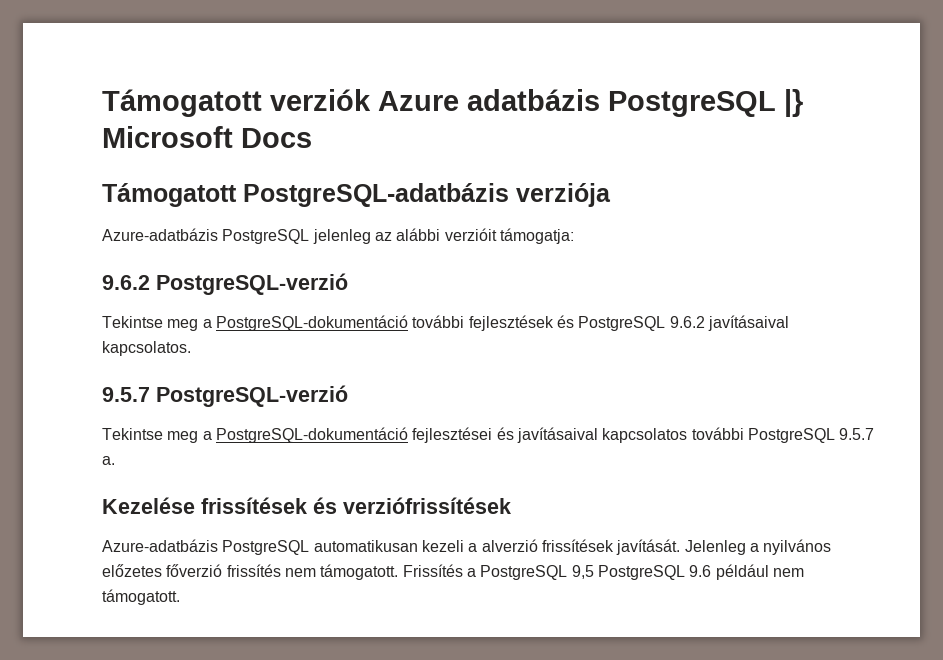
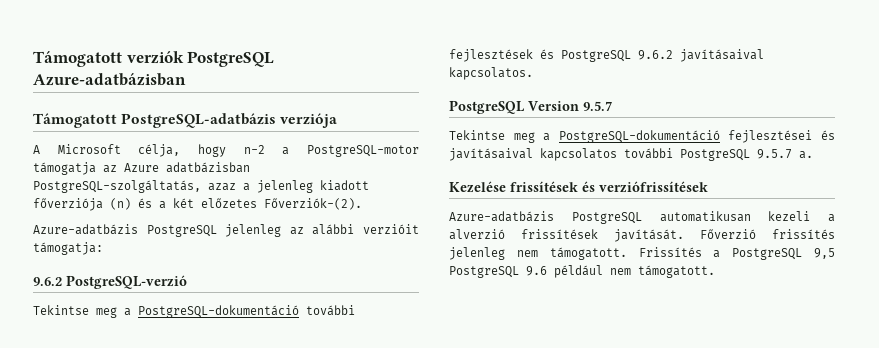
[378,89,803,117] [102,126,312,148] [102,183,611,207] Azure adatbázis PostgreSQL |} Microsoft Docs // Támogatott PostgreSQL-adatbázis verziója -> [187,51,275,67] [33,73,186,86] [33,113,338,128] [33,144,419,157] [33,162,250,175] [33,180,369,193] [33,198,362,211] PostgreSQL Azure-adatbázisban // Támogatott PostgreSQL-adatbázis verziója // A Microsoft célja, hogy n-2 a PostgreSQL-motor támogatja az Azure adatbázisban PostgreSQL-szolgáltatás, azaz a jelenleg kiadott főverziója (n) és a két előzetes Főverziók-(2).
[102,385,348,407] 9.5.7 PostgreSQL-verzió -> [449,100,612,114] PostgreSQL Version 9.5.7
[684,539,832,555] [102,564,281,577] Jelenleg a nyilvános előzetes főverzió frissítés -> [700,229,835,239] [449,247,505,260] Főverzió frissítés jelenleg

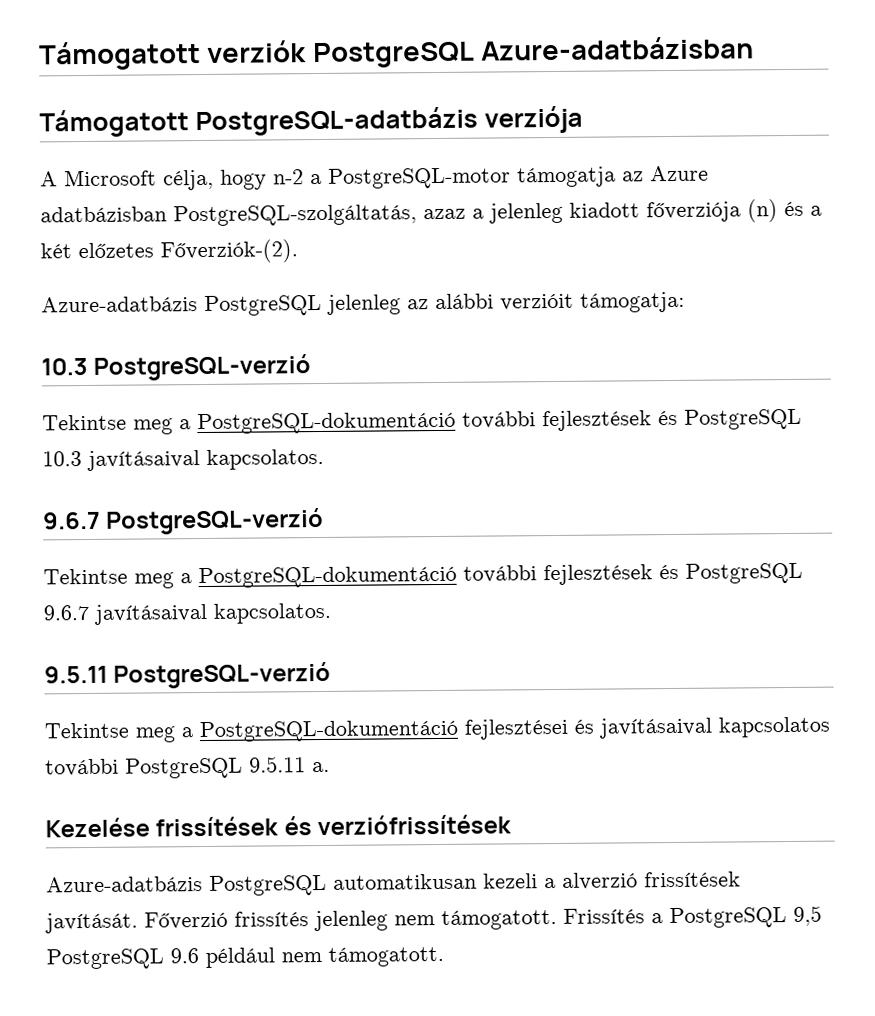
[33,275,187,289] [33,305,355,318] [449,49,764,62] [449,67,533,80] [449,100,612,114] 9.6.2 PostgreSQL-verzió // Tekintse meg a PostgreSQL-dokumentáció további fejlesztések és PostgreSQL 9.6.2 javításaival kapcsolatos. // PostgreSQL Version 9.5.7 -> [41,354,312,381] [42,408,802,435] [42,448,324,471] [43,507,325,535] [43,562,803,589] [43,602,331,625] [44,661,332,689] 10.3 PostgreSQL-verzió // Tekintse meg a PostgreSQL-dokumentáció további fejlesztések és PostgreSQL 10.3 javításaival kapcsolatos. // 9.6.7 PostgreSQL-verzió // Tekintse meg a PostgreSQL-dokumentáció további fejlesztések és PostgreSQL 9.6.7 javításaival kapcsolatos. // 9.5.11 PostgreSQL-verzió
[757,149,792,159] 9.5.7 -> [249,756,306,773] 9.5.11

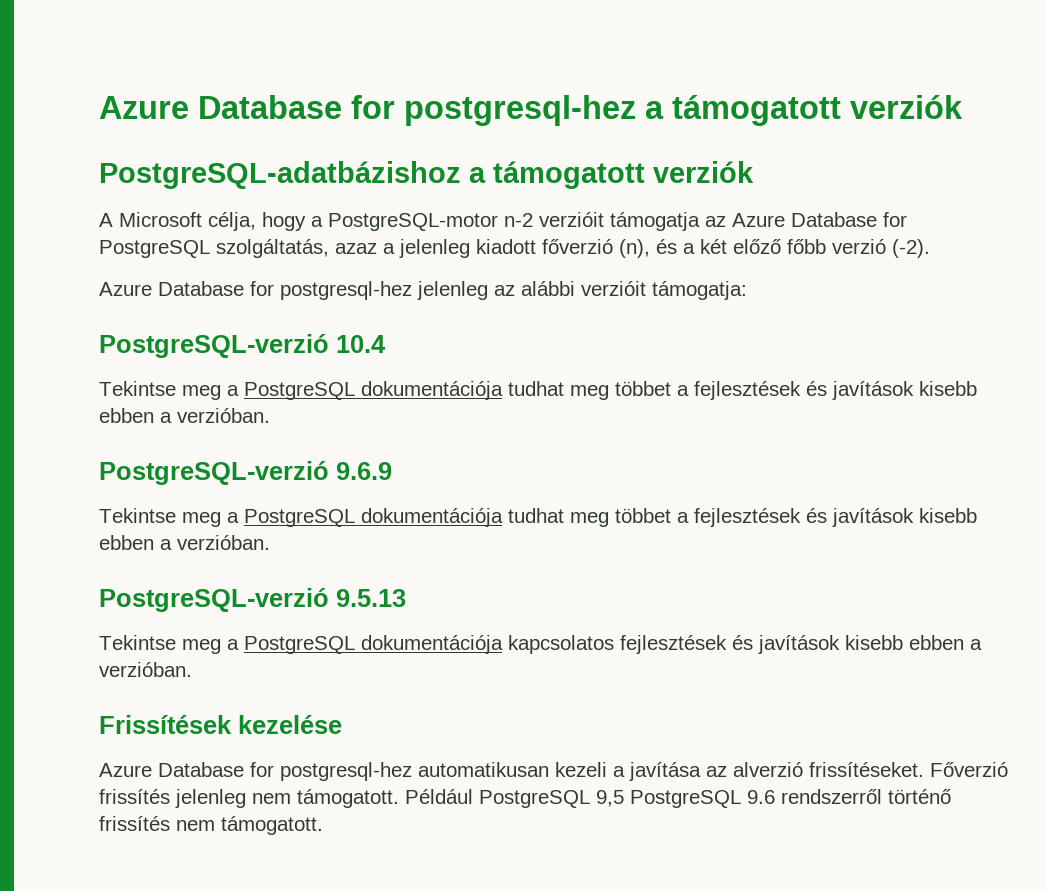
[39,36,755,71] [39,105,583,138] Támogatott verziók PostgreSQL Azure-adatbázisban // Támogatott PostgreSQL-adatbázis verziója -> [99,95,963,126] [99,161,754,189] Azure Database for postgresql-hez a támogatott verziók // PostgreSQL-adatbázishoz a támogatott verziók
[273,169,304,185] n-2 -> (306, 221) none
(511, 178) none -> [504,212,604,227] n-2 verzióit
[40,204,417,227] adatbázisban PostgreSQL-szolgáltatás, -> [791,212,907,227] [99,239,329,258] Database for PostgreSQL szolgáltatás,
[646,199,778,223] főverziója (n) -> [542,239,650,258] főverzió (n),
[78,239,298,264] [41,294,322,316] előzetes Főverziók-(2). // Azure-adatbázis PostgreSQL -> [733,239,930,258] [99,281,412,300] előző főbb verzió (-2). // Azure Database for postgresql-hez
[41,354,312,381] [42,408,802,435] [42,448,324,471] [43,507,325,535] [43,562,803,589] [43,602,331,625] [44,661,332,689] [44,716,830,743] [45,756,330,779] [45,814,513,838] [46,871,741,896] [45,912,138,934] 10.3 PostgreSQL-verzió // Tekintse meg a PostgreSQL-dokumentáció további fejlesztések és PostgreSQL 10.3 javításaival kapcsolatos. // 9.6.7 PostgreSQL-verzió // Tekintse meg a PostgreSQL-dokumentáció további fejlesztések és PostgreSQL 9.6.7 javításaival kapcsolatos. // 9.5.11 PostgreSQL-verzió // Tekintse meg a PostgreSQL-dokumentáció fejlesztései és javításaival kapcsolatos további PostgreSQL 9.5.11 a. // Kezelése frissítések és verziófrissítések // Azure-adatbázis PostgreSQL automatikusan kezeli a alverzió frissítések javítását. -> [99,334,386,358] [99,381,977,400] [99,408,270,423] [99,461,392,485] [99,508,977,527] [99,535,270,550] [99,588,406,612] [99,635,982,654] [99,662,192,677] [99,715,342,734] [99,762,924,781] PostgreSQL-verzió 10.4 // Tekintse meg a PostgreSQL dokumentációja tudhat meg többet a fejlesztések és javítások kisebb ebben a verzióban. // PostgreSQL-verzió 9.6.9 // Tekintse meg a PostgreSQL dokumentációja tudhat meg többet a fejlesztések és javítások kisebb ebben a verzióban. // PostgreSQL-verzió 9.5.13 // Tekintse meg a PostgreSQL dokumentációja kapcsolatos fejlesztések és javítások kisebb ebben a verzióban. // Frissítések kezelése // Azure Database for postgresql-hez automatikusan kezeli a javítása az alverzió frissítéseket.
[563,908,663,924] Frissítés a -> [405,789,473,804] Például
[205,947,275,968] például -> [781,789,951,804] [99,816,170,831] rendszerről történő frissítés

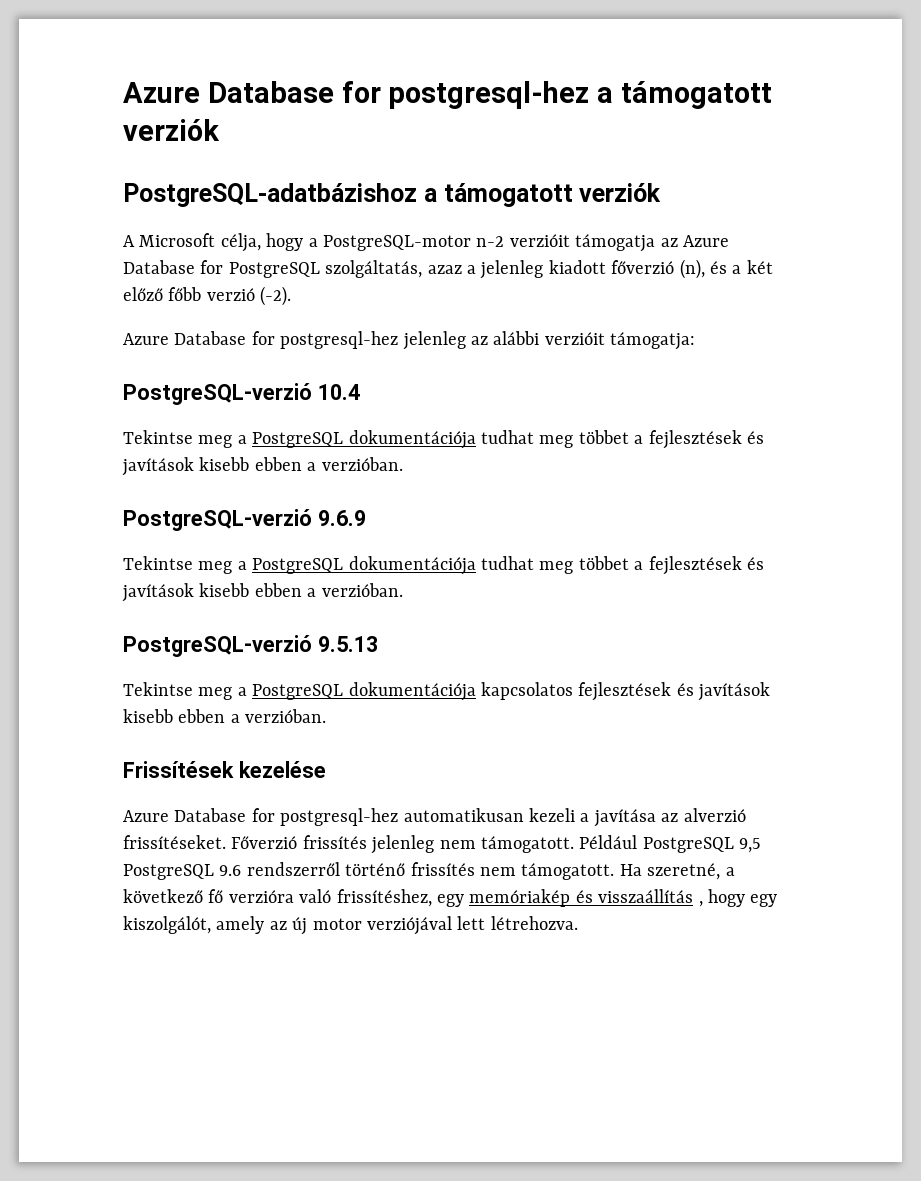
(323, 825) none -> [619,863,735,880] [123,889,778,907] [123,916,578,935] Ha szeretné, a következő fő verzióra való frissítéshez, egy memóriakép és visszaállítás , hogy egy kiszolgálót, amely az új motor verziójával lett létrehozva.

